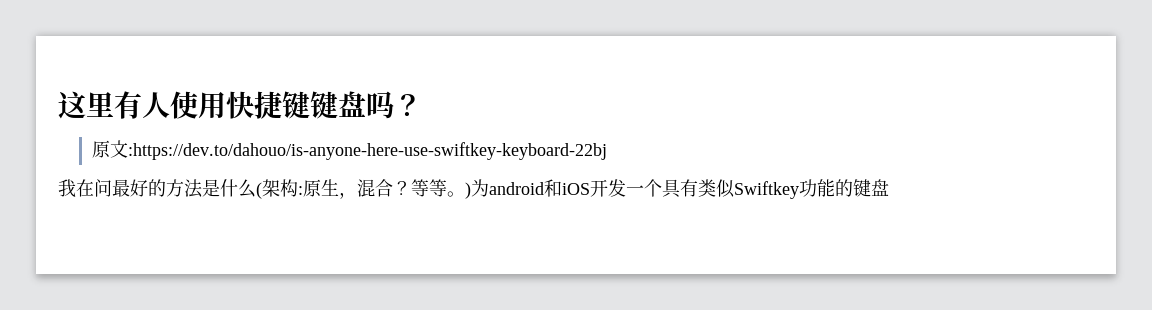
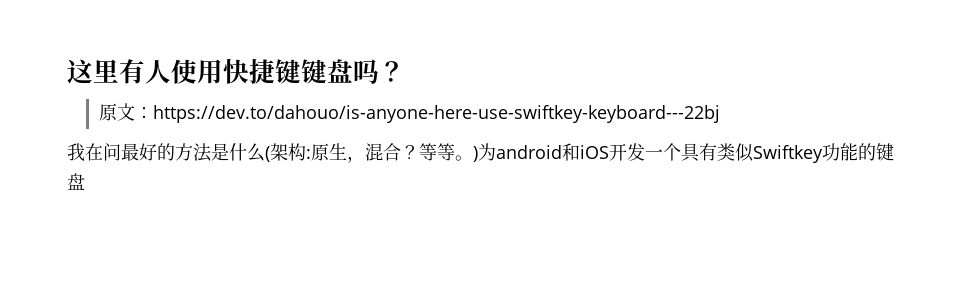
[128,142,608,160] :https://dev.to/dahouo/is-anyone-here-use-swiftkey-keyboard-22bj -> [134,105,720,123] ：https://dev.to/dahouo/is-anyone-here-use-swiftkey-keyboard---22bj

